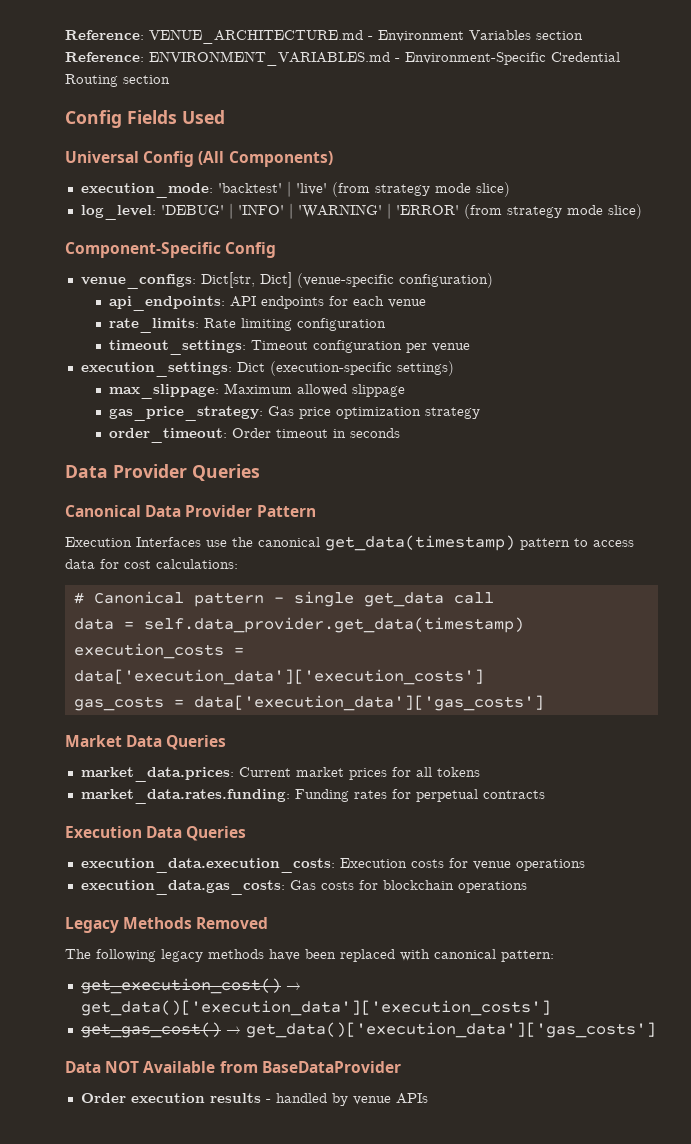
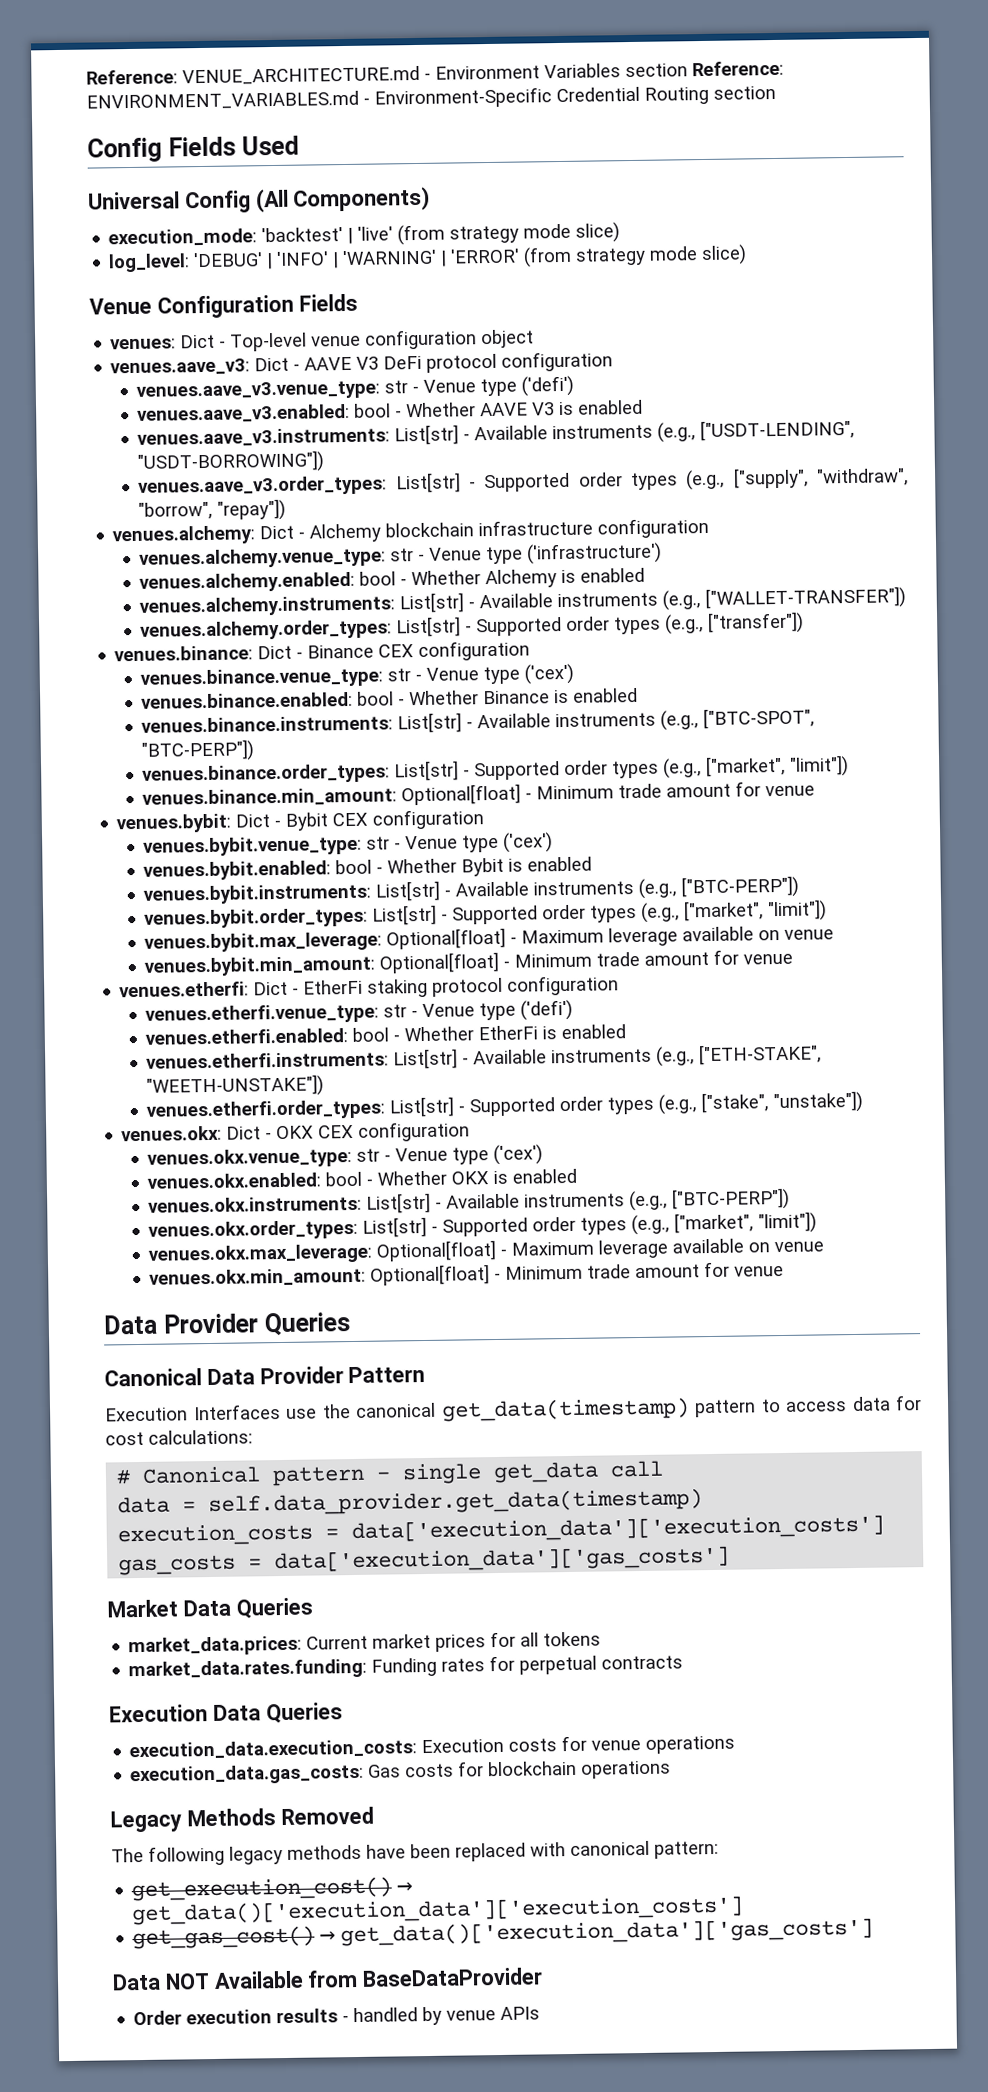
[65,242,277,258] [80,272,493,289] [109,296,427,311] [109,318,387,333] [109,340,471,355] [80,361,454,377] [109,383,406,399] [109,406,481,421] [109,428,401,443] Component-Specific Config // venue_configs: Dict[str, Dict] (venue-specific configuration) // api_endpoints: API endpoints for each venue // rate_limits: Rate limiting configuration // timeout_settings: Timeout configuration per venue // execution_settings: Dict (execution-specific settings) // max_slippage: Maximum allowed slippage // gas_price_strategy: Gas price optimization strategy // order_timeout: Order timeout in seconds -> [89,293,358,319] [110,329,535,352] [110,351,614,376] [136,375,575,401] [137,399,644,423] [137,418,856,447] [137,450,325,474] [138,467,909,497] [138,498,287,521] [112,517,710,546] [139,542,663,569] [139,567,646,593] [139,586,907,617] [140,611,805,641] [114,640,531,662] [140,663,575,689] [141,687,639,709] [141,707,816,734] [141,739,255,762] [142,755,850,785] [142,781,816,807] [116,809,485,834] [143,832,554,857] [143,856,593,881] [143,875,800,905] [144,899,828,929] [144,926,835,953] [144,949,794,977] [119,975,620,998] [145,999,574,1025] [145,1024,627,1045] [146,1043,823,1070] [146,1074,325,1098] [146,1090,864,1121] [121,1121,471,1142] [147,1144,544,1169] [147,1168,578,1189] [148,1187,791,1214] [148,1211,818,1241] [148,1238,825,1265] [149,1261,785,1287] Venue Configuration Fields // venues: Dict - Top-level venue configuration object // venues.aave_v3: Dict - AAVE V3 DeFi protocol configuration // venues.aave_v3.venue_type: str - Venue type ('defi') // venues.aave_v3.enabled: bool - Whether AAVE V3 is enabled // venues.aave_v3.instruments: List[str] - Available instruments (e.g., ["USDT-LENDING", "USDT-BORROWING"]) // venues.aave_v3.order_types: List[str] - Supported order types (e.g., ["supply", "withdraw", "borrow", "repay"]) // venues.alchemy: Dict - Alchemy blockchain infrastructure configuration // venues.alchemy.venue_type: str - Venue type ('infrastructure') // venues.alchemy.enabled: bool - Whether Alchemy is enabled // venues.alchemy.instruments: List[str] - Available instruments (e.g., ["WALLET-TRANSFER"]) // venues.alchemy.order_types: List[str] - Supported order types (e.g., ["transfer"]) // venues.binance: Dict - Binance CEX configuration // venues.binance.venue_type: str - Venue type ('cex') // venues.binance.enabled: bool - Whether Binance is enabled // venues.binance.instruments: List[str] - Available instruments (e.g., ["BTC-SPOT", "BTC-PERP"]) // venues.binance.order_types: List[str] - Supported order types (e.g., ["market", "limit"]) // venues.binance.min_amount: Optional[float] - Minimum trade amount for venue // venues.bybit: Dict - Bybit CEX configuration // venues.bybit.venue_type: str - Venue type ('cex') // venues.bybit.enabled: bool - Whether Bybit is enabled // venues.bybit.instruments: List[str] - Available instruments (e.g., ["BTC-PERP"]) // venues.bybit.order_types: List[str] - Supported order types (e.g., ["market", "limit"]) // venues.bybit.max_leverage: Optional[float] - Maximum leverage available on venue // venues.bybit.min_amount: Optional[float] - Minimum trade amount for venue // venues.etherfi: Dict - EtherFi staking protocol configuration // venues.etherfi.venue_type: str - Venue type ('defi') // venues.etherfi.enabled: bool - Whether EtherFi is enabled // venues.etherfi.instruments: List[str] - Available instruments (e.g., ["ETH-STAKE", "WEETH-UNSTAKE"]) // venues.etherfi.order_types: List[str] - Supported order types (e.g., ["stake", "unstake"]) // venues.okx: Dict - OKX CEX configuration // venues.okx.venue_type: str - Venue type ('cex') // venues.okx.enabled: bool - Whether OKX is enabled // venues.okx.instruments: List[str] - Available instruments (e.g., ["BTC-PERP"]) // venues.okx.order_types: List[str] - Supported order types (e.g., ["market", "limit"]) // venues.okx.max_leverage: Optional[float] - Maximum leverage available on venue // venues.okx.min_amount: Optional[float] - Minimum trade amount for venue

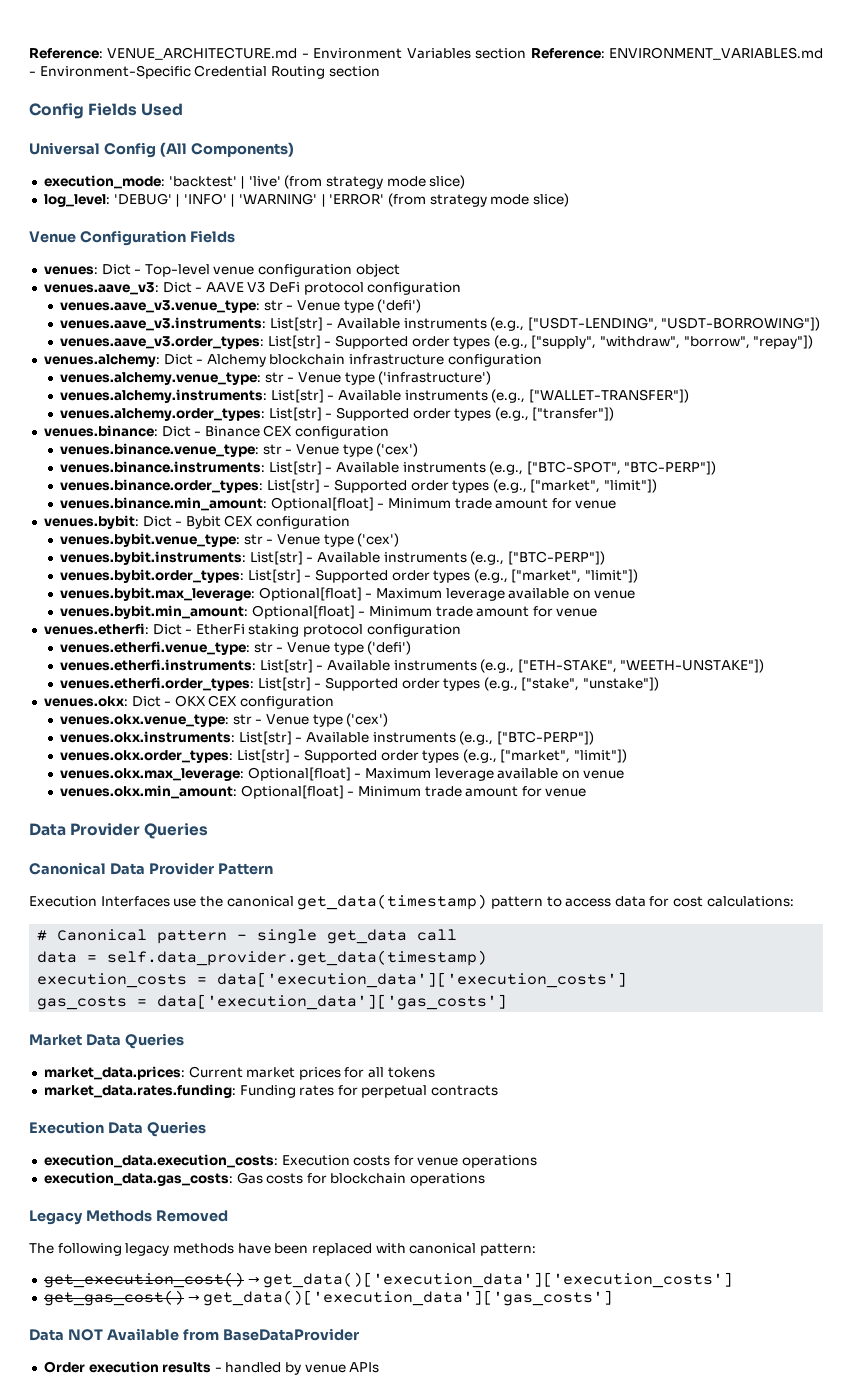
[137,399,644,423] // venues.aave_v3.enabled: bool - Whether AAVE V3 is enabled -> (422, 306) none
[139,567,646,593] // venues.alchemy.enabled: bool - Whether Alchemy is enabled -> (492, 378) none
[141,687,639,709] // venues.binance.enabled: bool - Whether Binance is enabled -> (419, 450) none
[143,856,593,881] // venues.bybit.enabled: bool - Whether Bybit is enabled -> (400, 540) none
[145,1024,627,1045] // venues.etherfi.enabled: bool - Whether EtherFi is enabled -> (412, 648) none
[147,1168,578,1189] // venues.okx.enabled: bool - Whether OKX is enabled -> (389, 720) none

